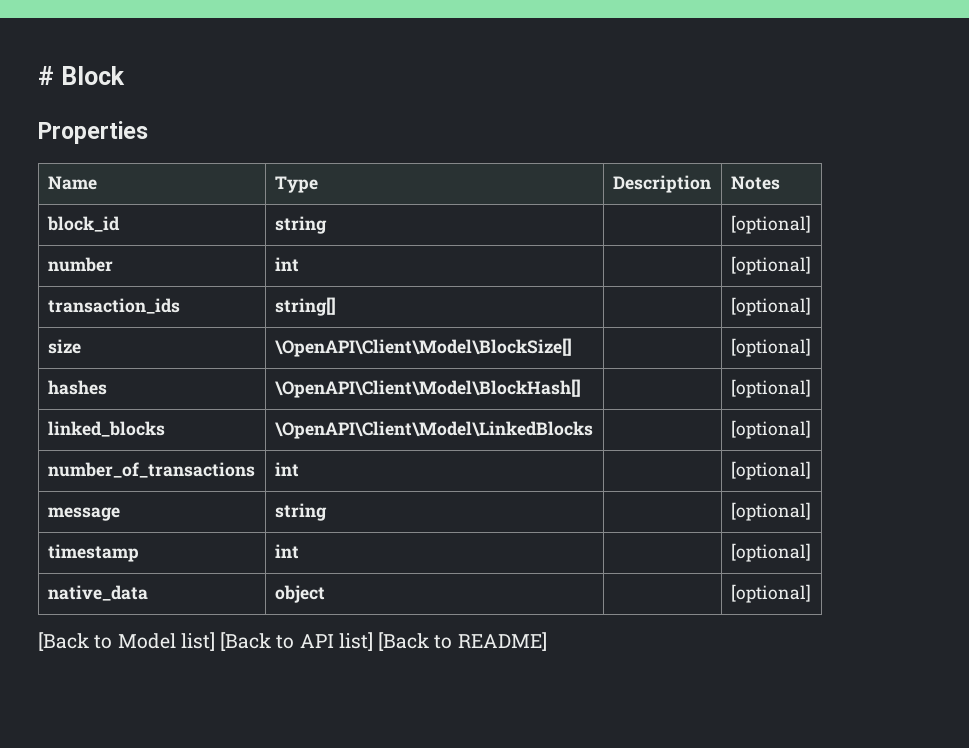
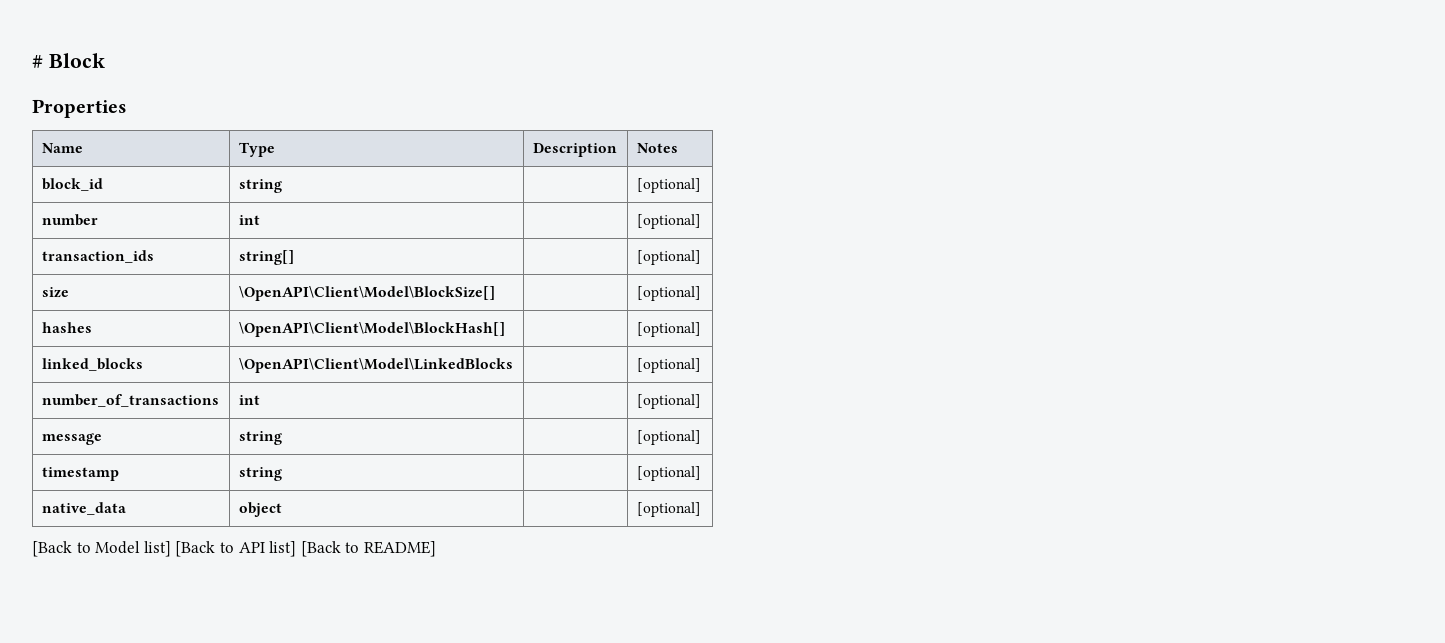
[274,544,299,559] int -> [238,467,282,481] string

